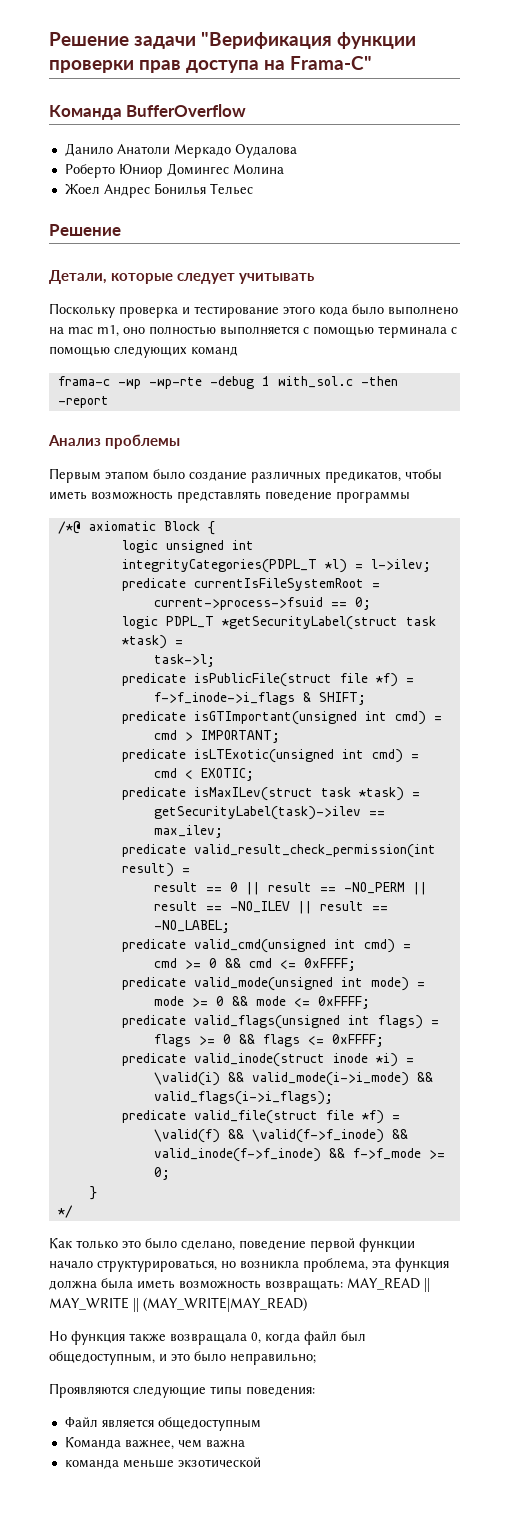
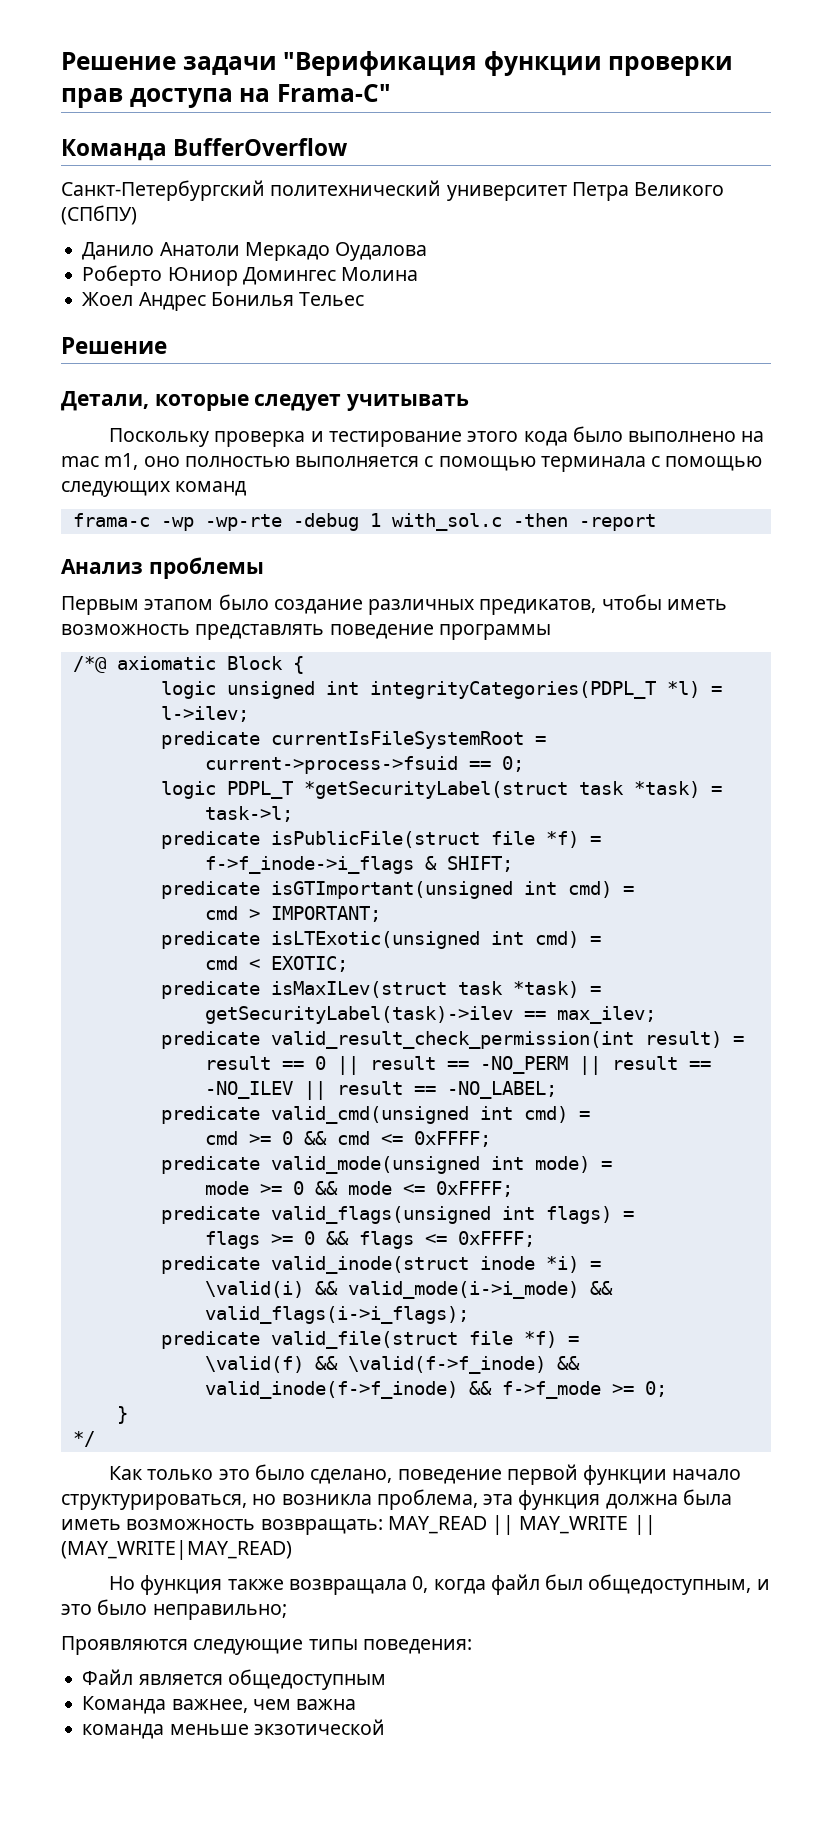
(247, 110) none -> [61,180,725,201] [61,205,137,225] // Санкт-Петербургский политехнический университет Петра Великого (СПбПУ)

